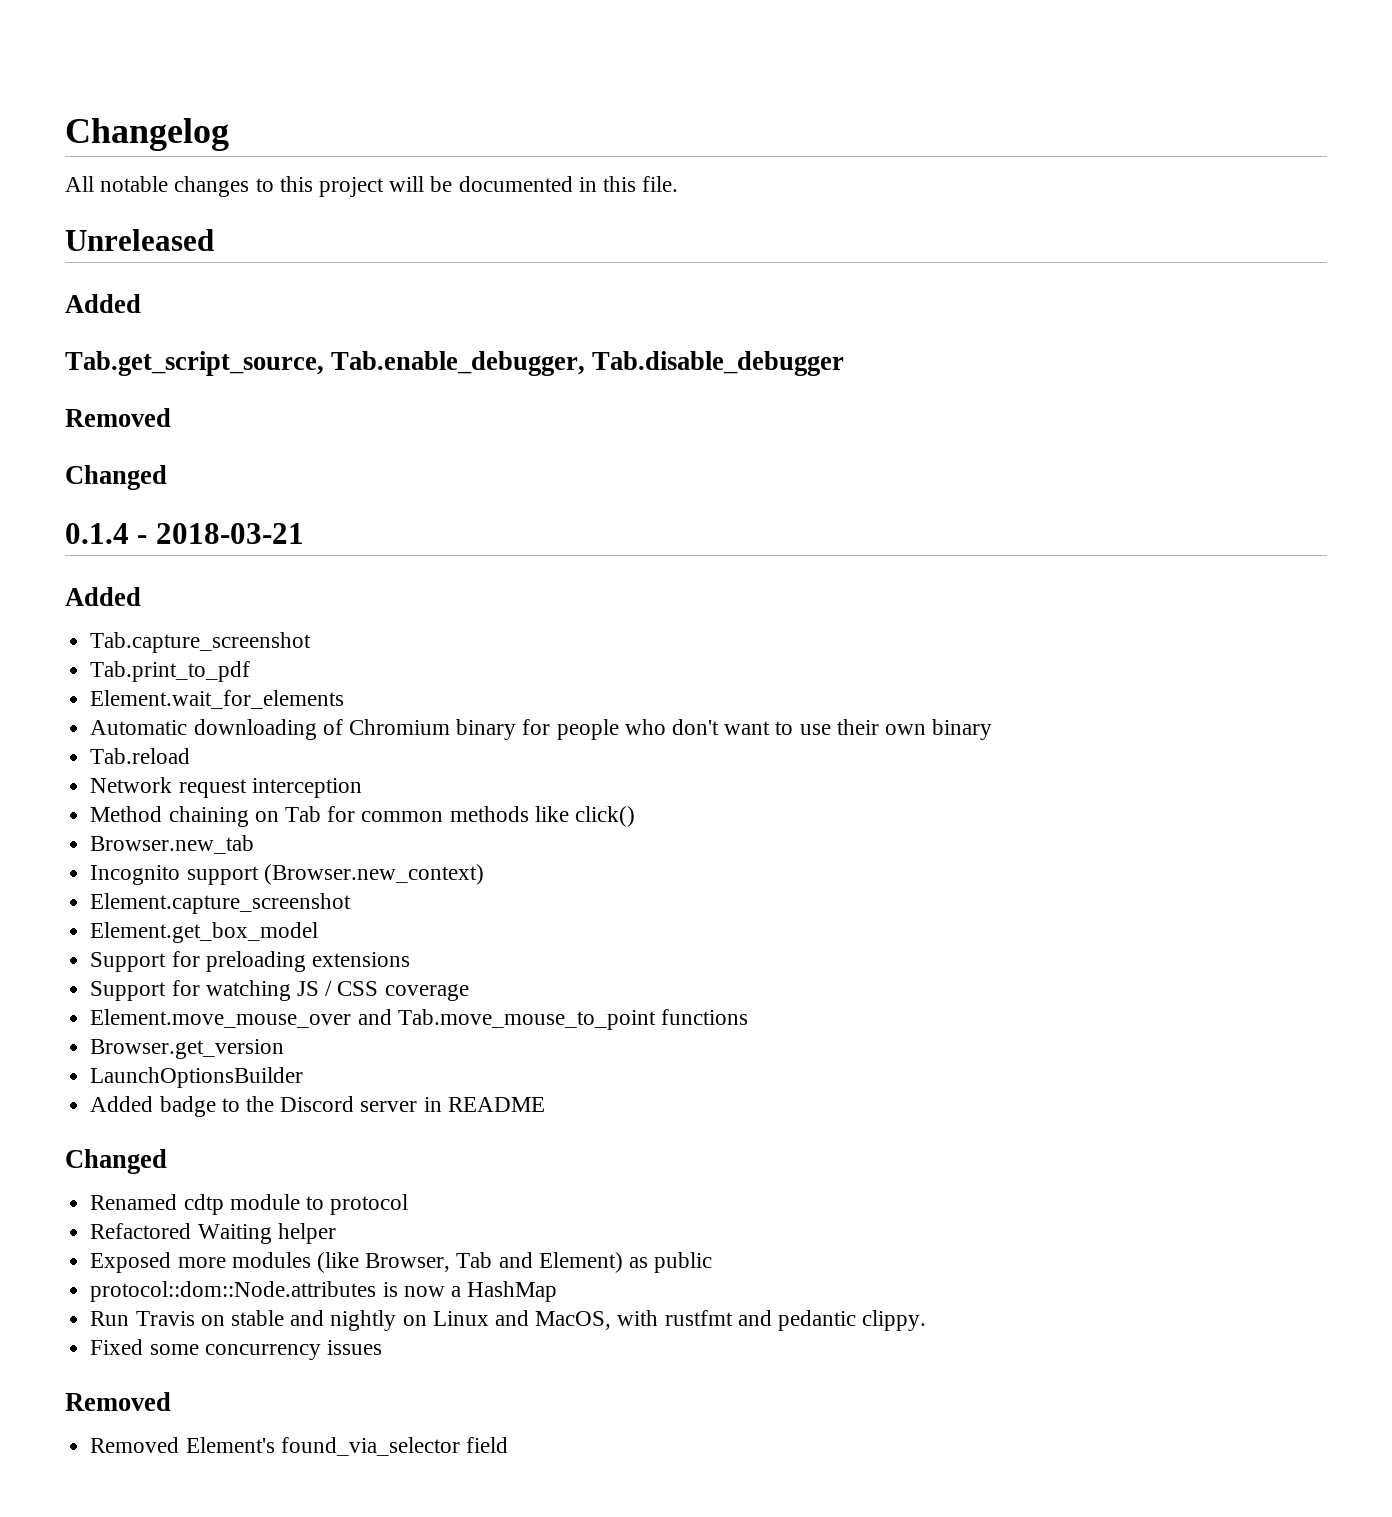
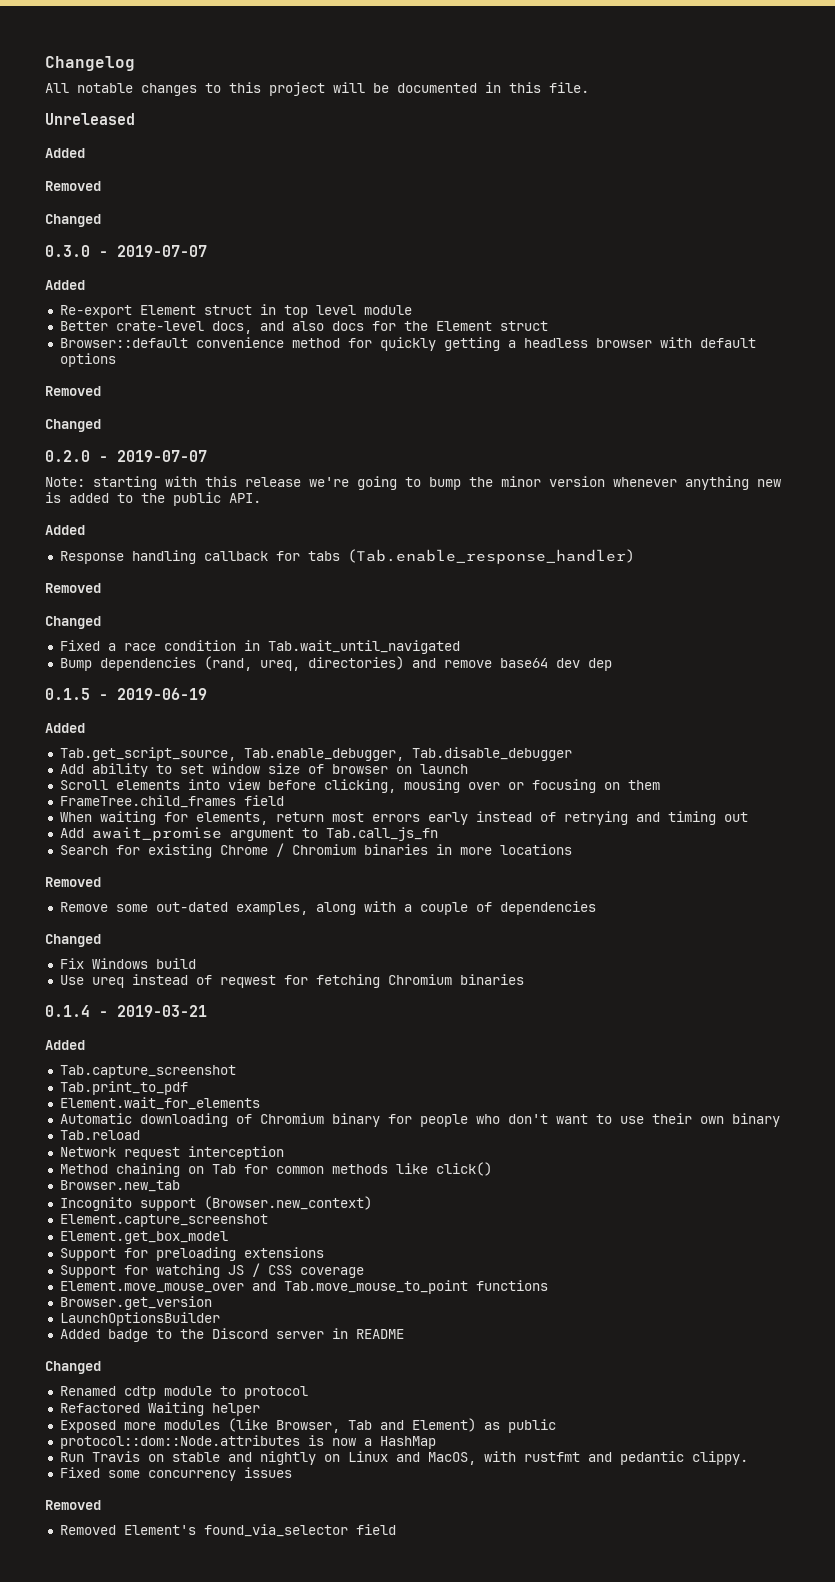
[65,351,845,376] [65,408,171,427] [65,465,167,490] Tab.get_script_source, Tab.enable_debugger, Tab.disable_debugger // Removed // Changed -> [45,181,101,191] [45,214,101,227] [45,245,207,257] [45,280,85,290] [59,304,412,318] [59,321,548,334] [59,337,756,351] [59,353,116,367] [45,386,101,396] [45,419,101,432] [45,450,207,462] [45,476,781,490] [45,492,261,506] [45,525,85,535] [59,549,634,564] [45,583,101,593] [45,616,101,629] [59,640,460,654] [59,656,612,671] [45,688,207,700] [45,723,85,733] [59,747,572,761] [59,763,468,777] [59,779,660,793] [59,795,284,808] [59,811,748,825] [59,827,438,841] [59,843,572,858] [45,877,101,887] [59,901,596,915] [45,934,101,947] [59,958,196,969] [59,974,524,988] Removed // Changed // 0.3.0 - 2019-07-07 // Added // Re-export Element struct in top level module // Better crate-level docs, and also docs for the Element struct // Browser::default convenience method for quickly getting a headless browser with default options // Removed // Changed // 0.2.0 - 2019-07-07 // Note: starting with this release we're going to bump the minor version whenever anything new is added to the public API. // Added // Response handling callback for tabs (Tab.enable_response_handler) // Removed // Changed // Fixed a race condition in Tab.wait_until_navigated // Bump dependencies (rand, ureq, directories) and remove base64 dev dep // 0.1.5 - 2019-06-19 // Added // Tab.get_script_source, Tab.enable_debugger, Tab.disable_debugger // Add ability to set window size of browser on launch // Scroll elements into view before clicking, mousing over or focusing on them // FrameTree.child_frames field // When waiting for elements, return most errors early instead of retrying and timing out // Add await_promise argument to Tab.call_js_fn // Search for existing Chrome / Chromium binaries in more locations // Removed // Remove some out-dated examples, along with a couple of dependencies // Changed // Fix Windows build // Use ureq instead of reqwest for fetching Chromium binaries
[155,523,304,544] 2018-03-21 -> [117,1005,207,1017] 2019-03-21

